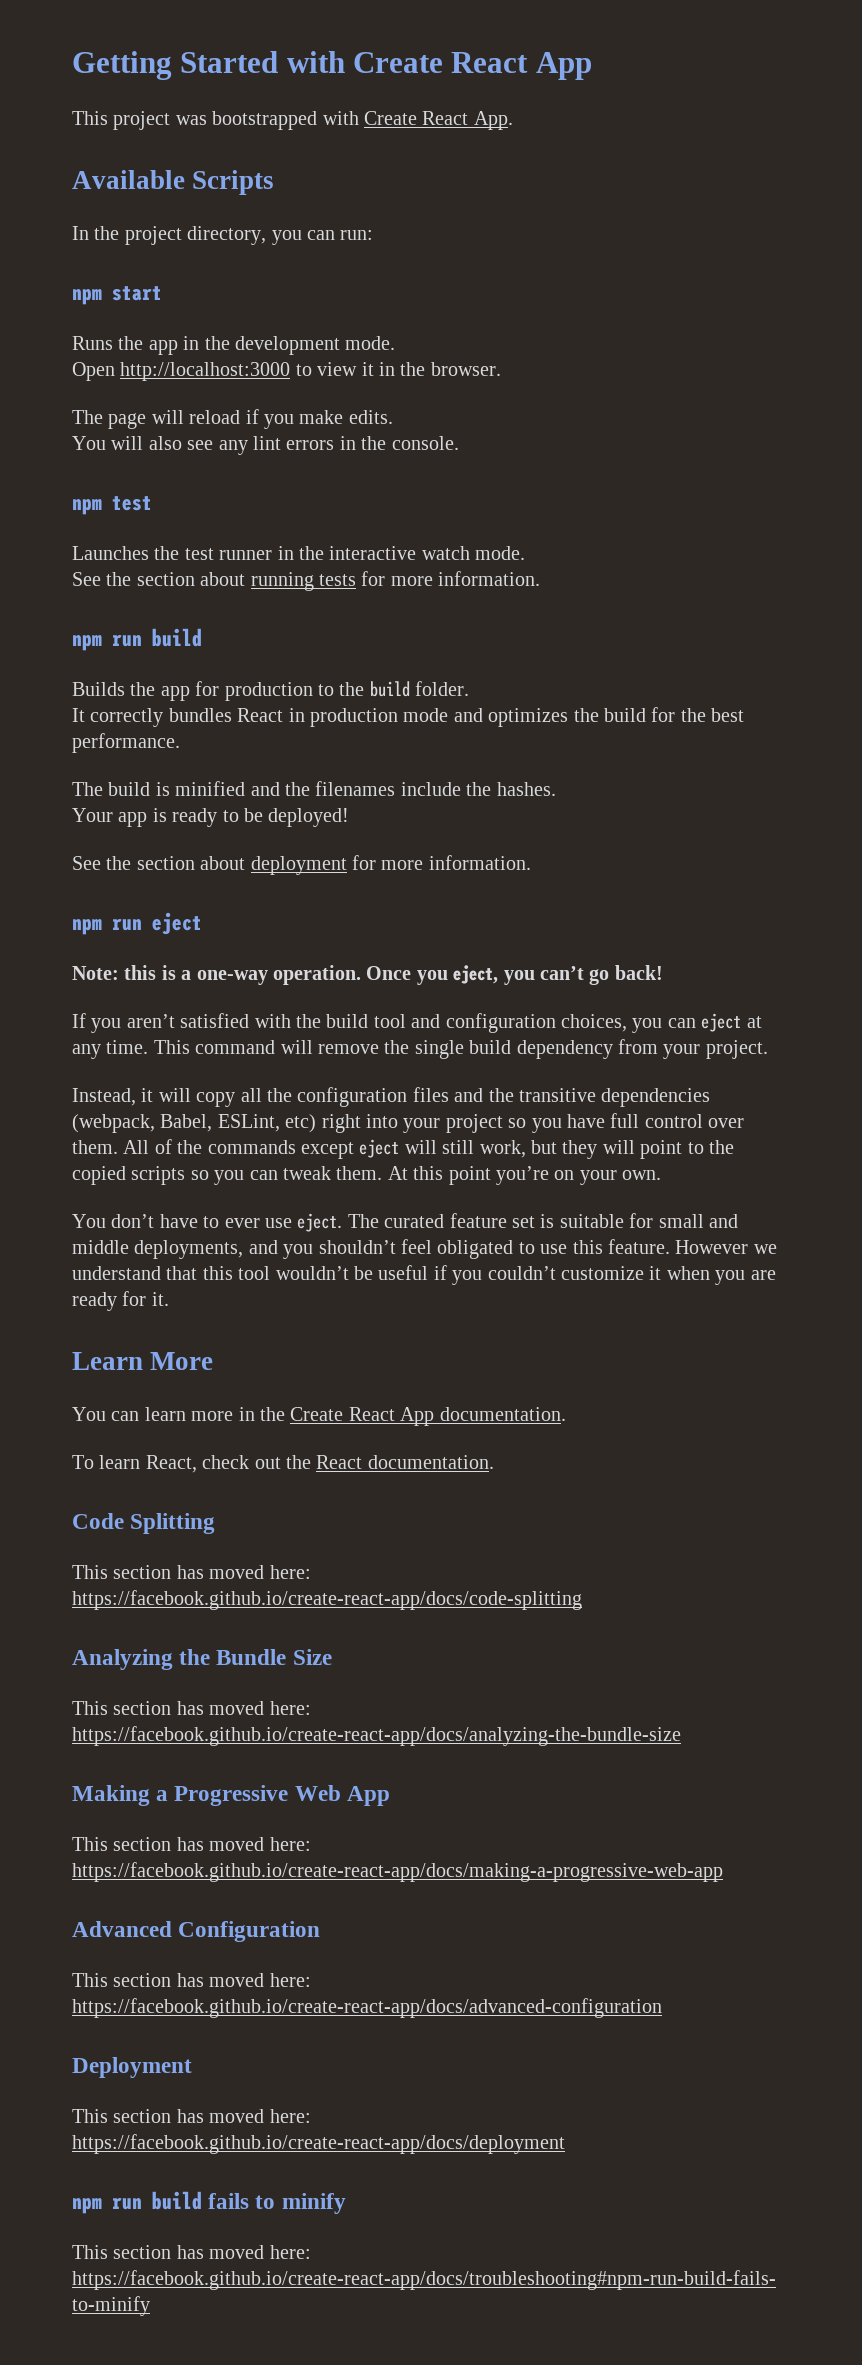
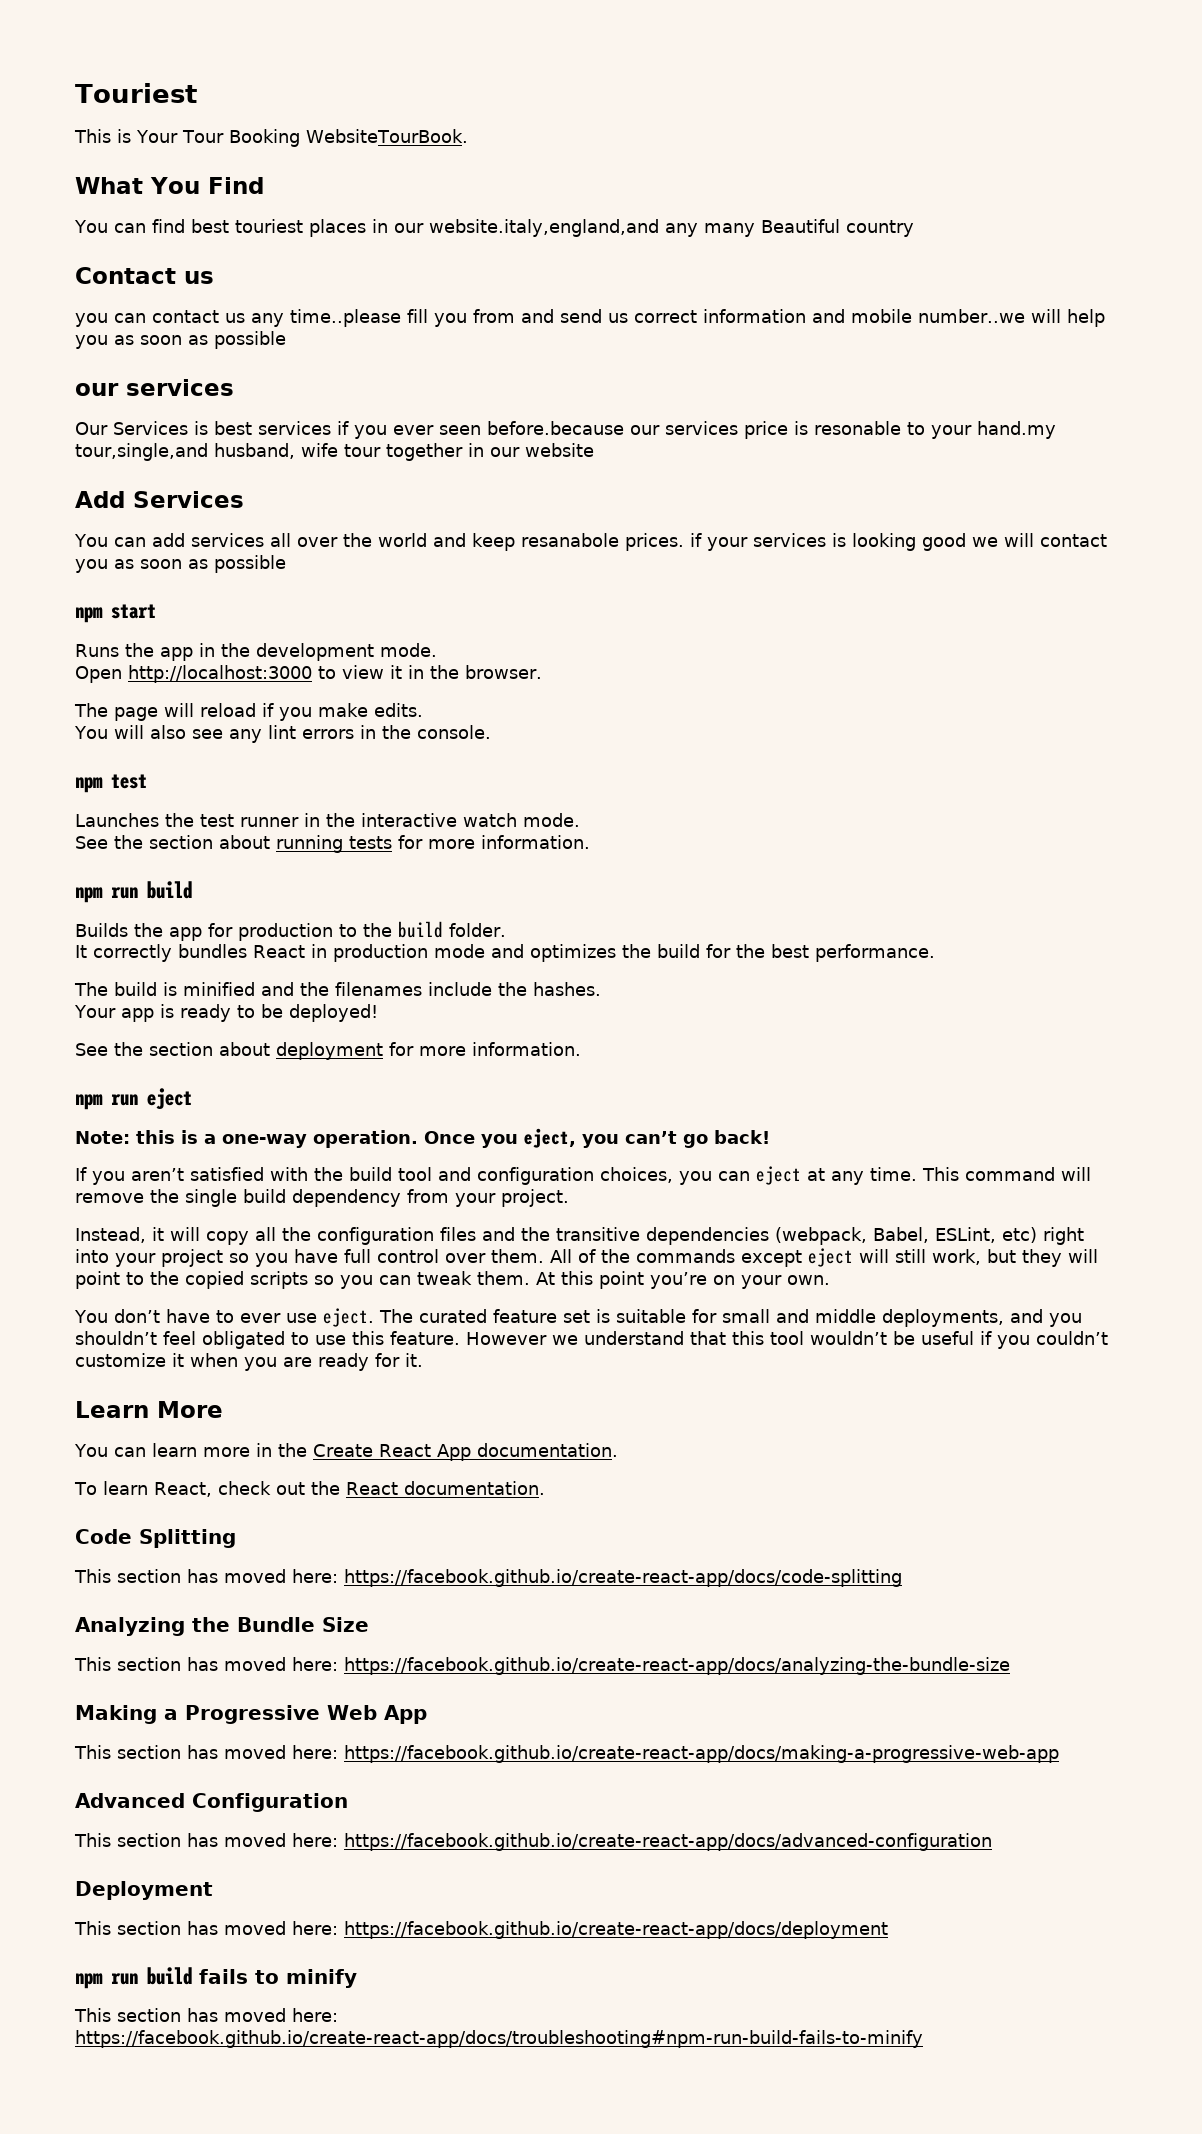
[72,51,592,80] [72,111,513,130] [72,170,275,195] [72,226,374,245] Getting Started with Create React App // This project was bootstrapped with Create React App. // Available Scripts // In the project directory, you can run: -> [75,83,197,103] [74,129,468,147] [75,177,264,194] [74,219,914,237] [75,267,214,284] [75,309,1105,327] [75,331,286,349] [75,379,234,396] [75,421,1056,439] [75,443,594,461] [75,491,244,508] [74,533,1107,551] [75,555,286,573] Touriest // This is Your Tour Booking WebsiteTourBook. // What You Find // You can find best touriest places in our website.italy,england,and any many Beautiful country // Contact us // you can contact us any time..please fill you from and send us correct information and mobile number..we will help you as soon as possible // our services // Our Services is best services if you ever seen before.because our services price is resonable to your hand.my tour,single,and husband, wife tour together in our website // Add Services // You can add services all over the world and keep resanabole prices. if your services is looking good we will contact you as soon as possible

